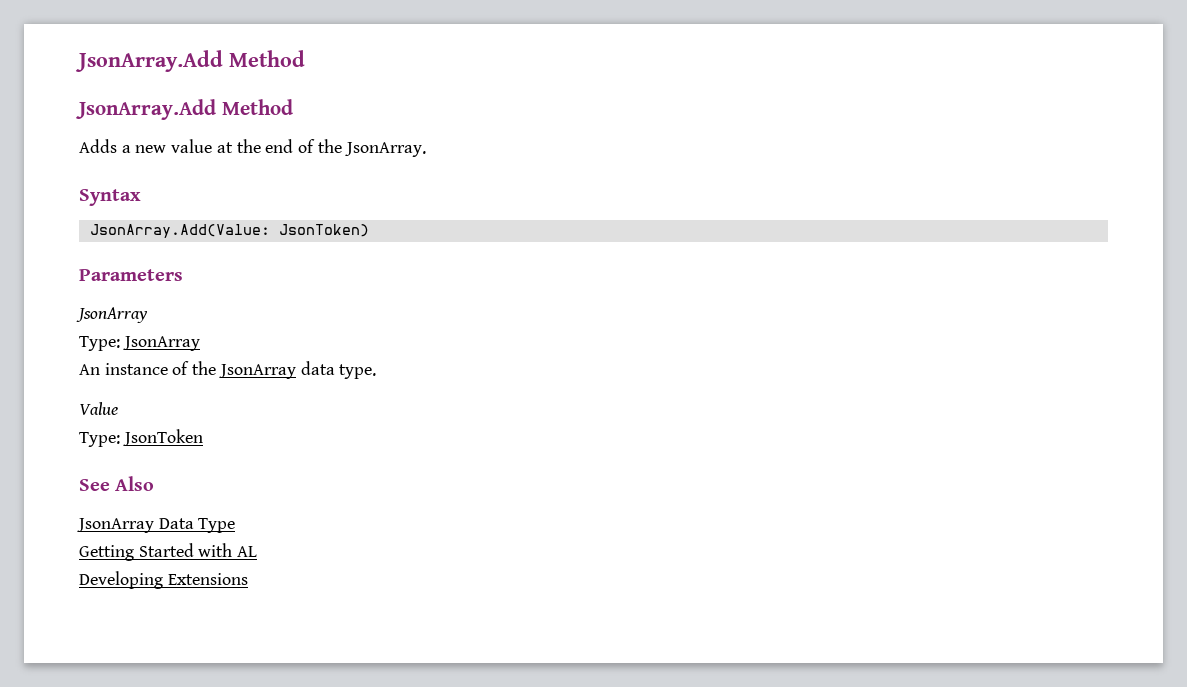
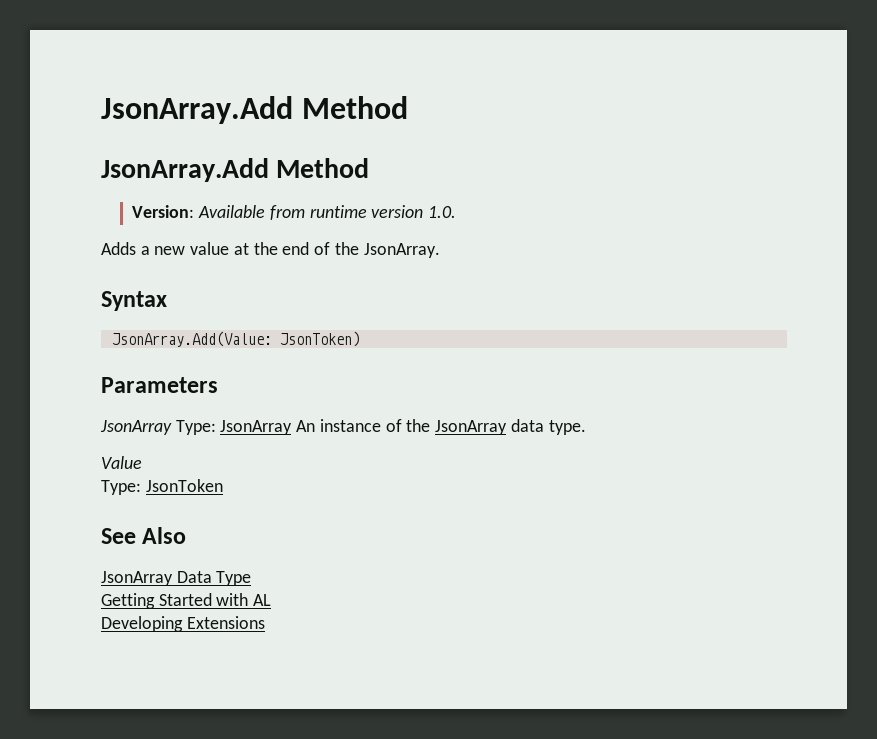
(293, 107) none -> [132,205,457,220] // Version: Available from runtime version 1.0.
(148, 315) // -> (172, 427) none
(200, 343) // -> (293, 427) none

